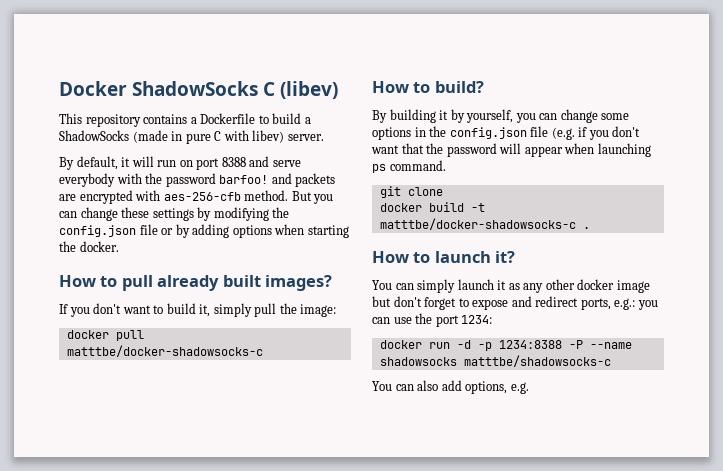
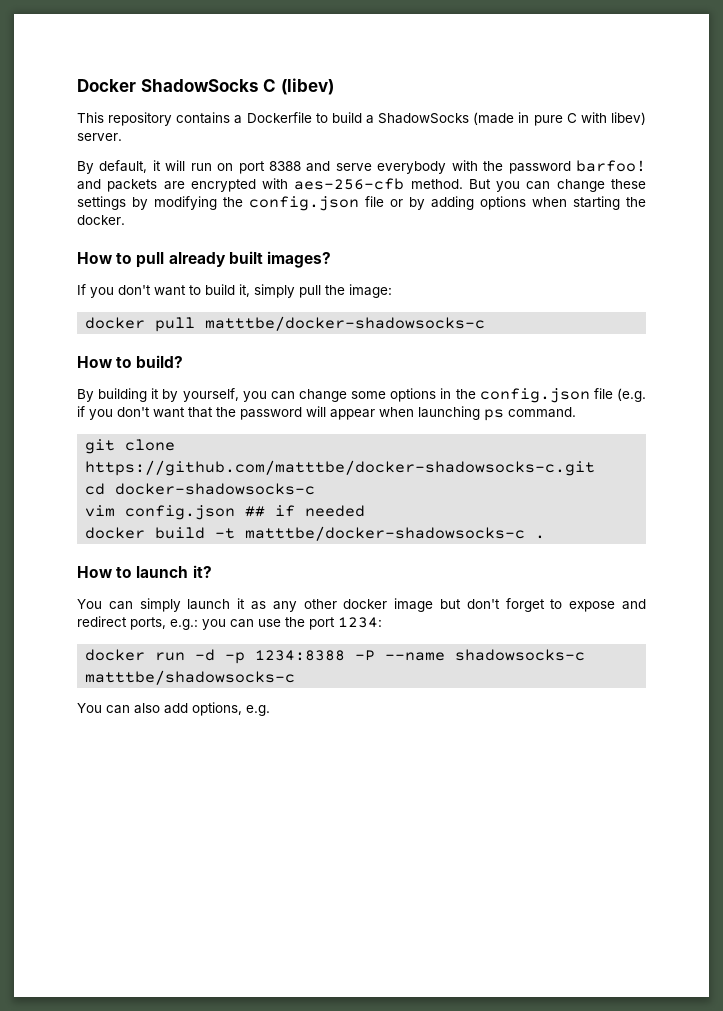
(443, 191) none -> [85,460,596,476] [85,483,316,495] [85,505,366,520] https://github.com/matttbe/docker-shadowsocks-c.git // cd docker-shadowsocks-c // vim config.json ## if needed
[379,357,457,366] shadowsocks -> [455,649,586,661] shadowsocks-c

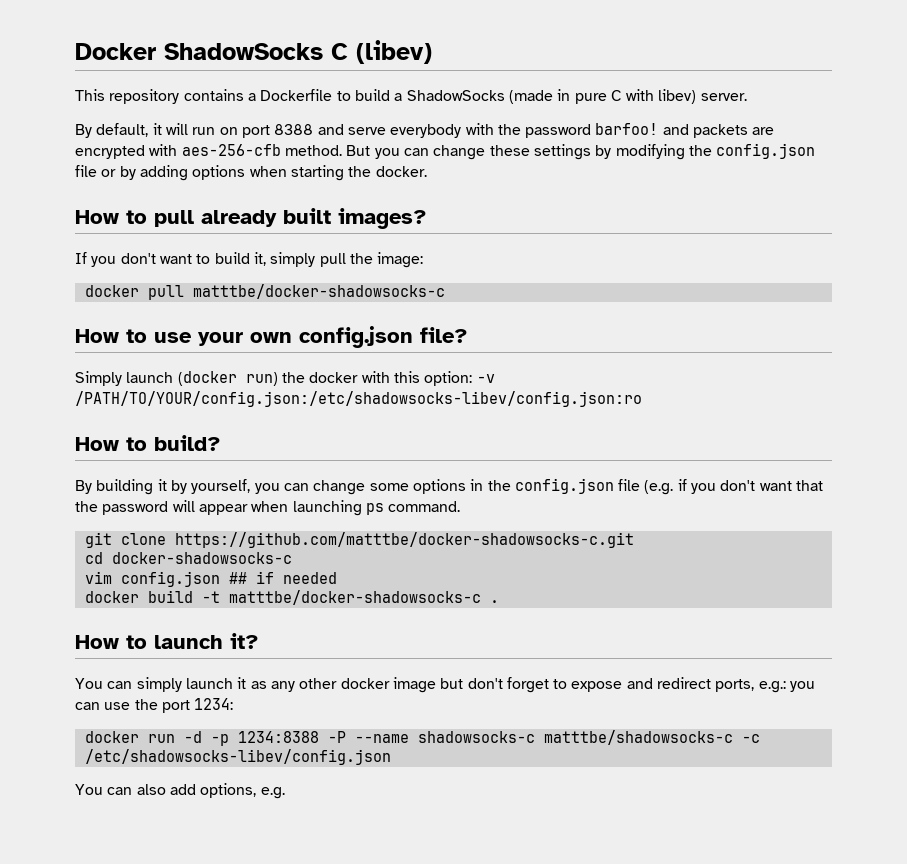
(486, 323) none -> [75,326,468,348] [75,371,495,386] [75,391,642,407] // How to use your own config.json file? // Simply launch (docker run) the docker with this option: -v /PATH/TO/YOUR/config.json:/etc/shadowsocks-libev/config.json:ro
(296, 677) none -> [741,734,760,743] [84,749,391,765] -c /etc/shadowsocks-libev/config.json

